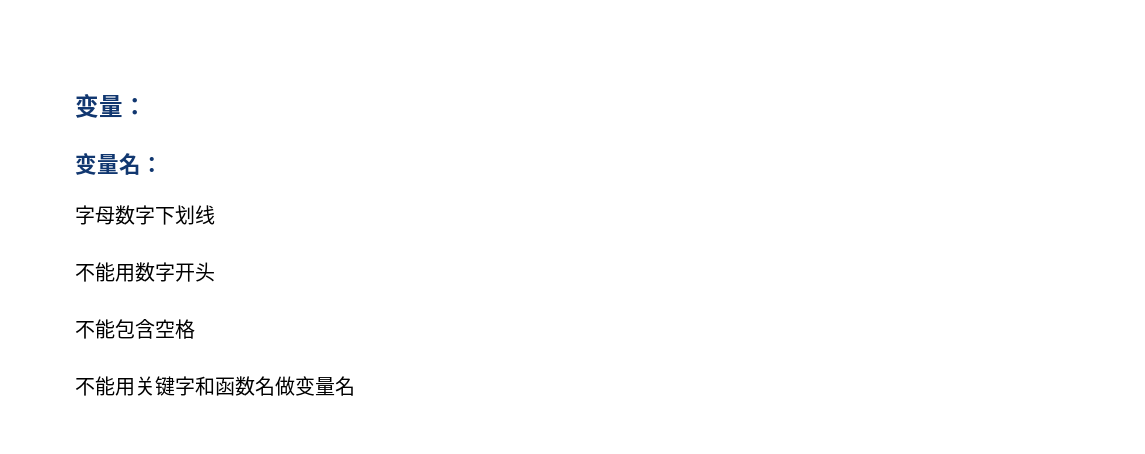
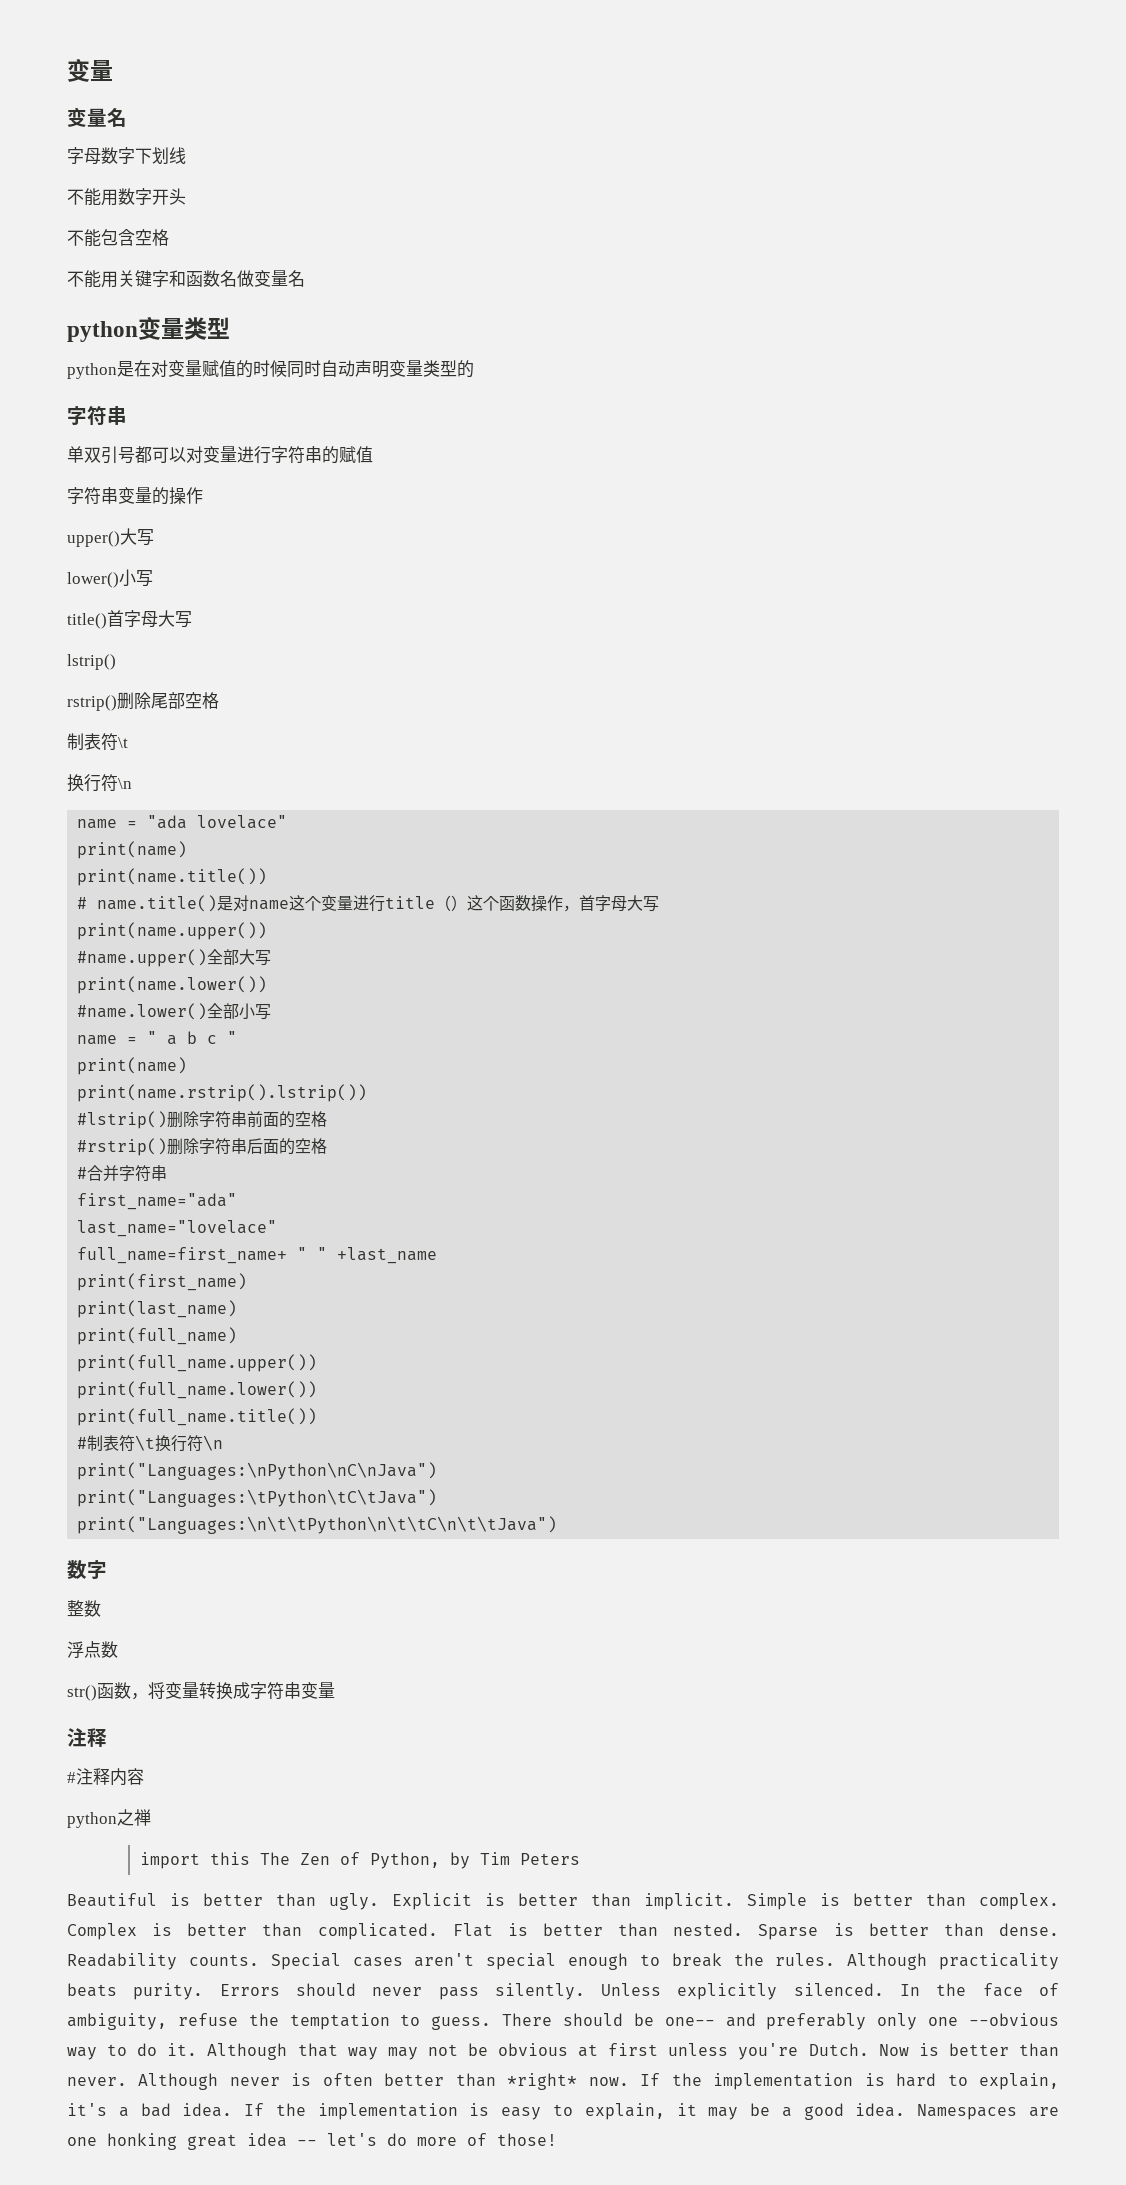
[75,93,147,118] [75,153,163,175] 变量： // 变量名： -> [67,58,113,82] [67,107,127,127] 变量 // 变量名
(355, 386) none -> [67,316,230,342] [67,360,474,379] [67,406,127,425] [67,446,373,464] [67,487,203,505] [67,528,154,547] [67,569,153,588] [67,610,192,629] [67,654,116,670] [67,692,219,711] [67,733,128,751] [67,774,132,792] [77,815,288,829] [77,841,188,859] [77,868,268,886] [77,895,660,912] [77,922,268,940] [77,949,272,967] [77,976,268,994] [77,1003,272,1020] [77,1031,238,1045] [77,1057,188,1075] [77,1084,368,1102] [77,1111,328,1129] [77,1138,328,1156] [77,1165,168,1182] [77,1193,238,1210] [77,1220,278,1237] [77,1247,438,1264] [77,1273,248,1291] [77,1300,238,1318] [77,1327,238,1345] [77,1354,318,1372] [77,1381,318,1399] [77,1408,318,1426] [77,1435,224,1452] [77,1462,438,1480] [77,1489,438,1507] [77,1516,558,1534] [67,1560,107,1579] [67,1600,101,1617] [67,1641,118,1658] [67,1682,335,1701] [67,1728,107,1747] [67,1768,144,1786] [67,1809,151,1828] [139,1852,580,1869] [67,1893,1059,1910] [67,1923,1059,1940] [67,1953,1059,1970] [67,1983,1059,2000] [67,2013,1059,2030] [67,2043,1059,2060] [67,2073,1059,2090] [67,2103,1060,2120] [67,2133,557,2150] // python变量类型 // python是在对变量赋值的时候同时自动声明变量类型的 // 字符串 // 单双引号都可以对变量进行字符串的赋值 // 字符串变量的操作 // upper()大写 // lower()小写 // title()首字母大写 // lstrip() // rstrip()删除尾部空格 // 制表符\t // 换行符\n // name = "ada lovelace" // print(name) // print(name.title()) // # name.title()是对name这个变量进行title（）这个函数操作，首字母大写 // print(name.upper()) // #name.upper()全部大写 // print(name.lower()) // #name.lower()全部小写 // name = " a b c " // print(name) // print(name.rstrip().lstrip()) // #lstrip()删除字符串前面的空格 // #rstrip()删除字符串后面的空格 // #合并字符串 // first_name="ada" // last_name="lovelace" // full_name=first_name+ " " +last_name // print(first_name) // print(last_name) // print(full_name) // print(full_name.upper()) // print(full_name.lower()) // print(full_name.title()) // #制表符\t换行符\n // print("Languages:\nPython\nC\nJava") // print("Languages:\tPython\tC\tJava") // print("Languages:\n\t\tPython\n\t\tC\n\t\tJava") // 数字 // 整数 // 浮点数 // str()函数，将变量转换成字符串变量 // 注释 // #注释内容 // python之禅 // import this The Zen of Python, by Tim Peters // Beautiful is better than ugly. Explicit is better than implicit. Simple is better than complex. Complex is better than complicated. Flat is better than nested. Sparse is better than dense. Readability counts. Special cases aren't special enough to break the rules. Although practicality beats purity. Errors should never pass silently. Unless explicitly silenced. In the face of ambiguity, refuse the temptation to guess. There should be one-- and preferably only one --obvious way to do it. Although that way may not be obvious at first unless you're Dutch. Now is better than never. Although never is often better than *right* now. If the implementation is hard to explain, it's a bad idea. If the implementation is easy to explain, it may be a good idea. Namespaces are one honking great idea -- let's do more of those!

